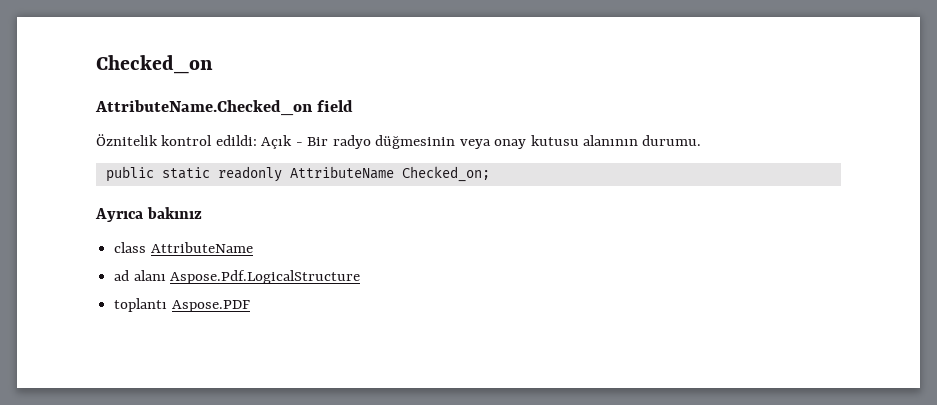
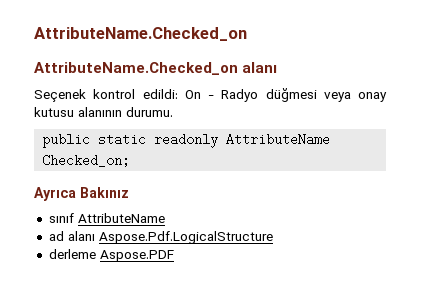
[96,55,213,74] [95,100,354,116] [96,134,456,149] Checked_on // AttributeName.Checked_on field // Öznitelik kontrol edildi: Açık - Bir radyo düğmesinin -> [34,27,247,41] [34,62,278,75] [34,88,317,102] AttributeName.Checked_on // AttributeName.Checked_on alanı // Seçenek kontrol edildi: On - Radyo düğmesi
[146,207,202,219] [114,242,147,253] bakınız // class -> [80,187,129,198] [48,213,74,223] Bakınız // sınıf
[114,298,168,312] toplantı -> [48,249,96,259] derleme

